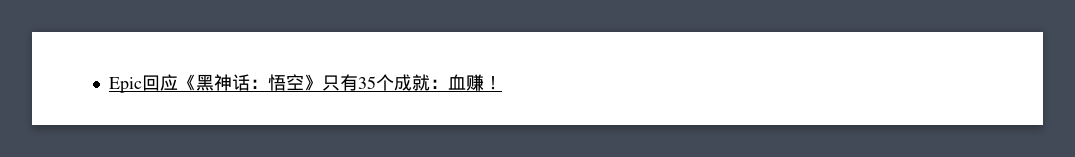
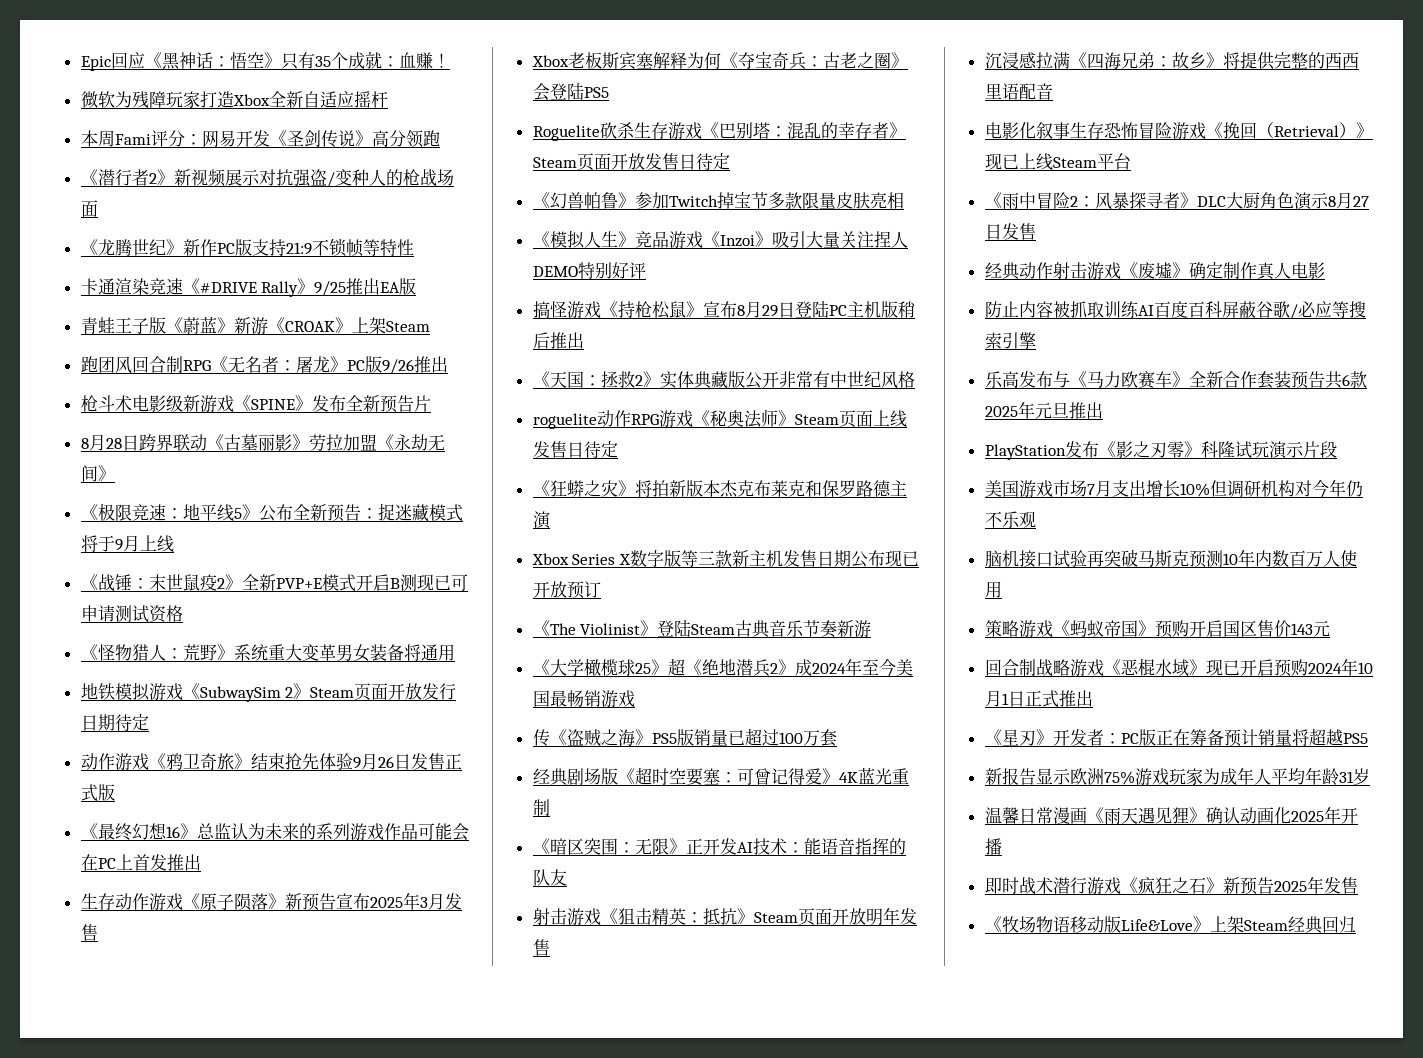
(502, 83) none -> [80,91,388,109] [80,130,440,148] [80,169,454,187] [80,200,98,217] [80,238,414,257] [80,278,417,297] [80,316,430,335] [80,356,448,374] [80,395,431,413] [80,434,445,452] [80,465,115,482] [80,503,463,522] [80,535,174,553] [80,574,468,592] [80,605,183,623] [80,644,455,662] [80,682,457,702] [80,714,149,731] [80,753,462,771] [80,784,115,802] [80,823,469,841] [80,854,201,871] [80,892,462,911] [80,924,98,941] [531,52,908,70] [532,82,609,101] [532,122,906,141] [532,153,730,171] [532,192,904,209] [532,230,908,249] [532,262,646,280] [532,300,916,319] [532,332,584,349] [532,371,915,389] [532,409,907,429] [532,441,618,458] [532,480,907,498] [532,511,552,529] [531,550,919,568] [532,581,601,599] [532,619,872,638] [532,658,913,677] [532,690,635,708] [532,728,837,747] [532,767,909,786] [532,799,550,816] [532,837,906,855] [532,869,567,886] [532,907,917,926] [532,939,550,956] [984,52,1359,70] [984,83,1053,100] [984,122,1373,140] [984,153,1131,171] [984,192,1369,210] [984,223,1036,240] [984,262,1325,280] [984,301,1366,319] [984,332,1036,349] [984,371,1367,389] [984,401,1103,419] [984,441,1337,460] [984,479,1363,498] [984,511,1036,528] [984,549,1357,568] [984,581,1002,598] [984,620,1330,638] [984,658,1373,677] [984,690,1093,708] [984,728,1368,747] [984,767,1370,786] [984,806,1358,824] [984,838,1002,855] [984,876,1358,895] [984,916,1356,934] // 微软为残障玩家打造Xbox全新自适应摇杆 // 本周Fami评分：网易开发《圣剑传说》高分领跑 // 《潜行者2》新视频展示对抗强盗/变种人的枪战场面 // 《龙腾世纪》新作PC版支持21:9不锁帧等特性 // 卡通渲染竞速《#DRIVE Rally》9/25推出EA版 // 青蛙王子版《蔚蓝》新游《CROAK》上架Steam // 跑团风回合制RPG《无名者：屠龙》PC版9/26推出 // 枪斗术电影级新游戏《SPINE》发布全新预告片 // 8月28日跨界联动《古墓丽影》劳拉加盟《永劫无间》 // 《极限竞速：地平线5》公布全新预告：捉迷藏模式将于9月上线 // 《战锤：末世鼠疫2》全新PVP+E模式开启B测现已可申请测试资格 // 《怪物猎人：荒野》系统重大变革男女装备将通用 // 地铁模拟游戏《SubwaySim 2》Steam页面开放发行日期待定 // 动作游戏《鸦卫奇旅》结束抢先体验9月26日发售正式版 // 《最终幻想16》总监认为未来的系列游戏作品可能会在PC上首发推出 // 生存动作游戏《原子陨落》新预告宣布2025年3月发售 // Xbox老板斯宾塞解释为何《夺宝奇兵：古老之圈》会登陆PS5 // Roguelite砍杀生存游戏《巴别塔：混乱的幸存者》Steam页面开放发售日待定 // 《幻兽帕鲁》参加Twitch掉宝节多款限量皮肤亮相 // 《模拟人生》竞品游戏《Inzoi》吸引大量关注捏人DEMO特别好评 // 搞怪游戏《持枪松鼠》宣布8月29日登陆PC主机版稍后推出 // 《天国：拯救2》实体典藏版公开非常有中世纪风格 // roguelite动作RPG游戏《秘奥法师》Steam页面上线发售日待定 // 《狂蟒之灾》将拍新版本杰克布莱克和保罗路德主演 // Xbox Series X数字版等三款新主机发售日期公布现已开放预订 // 《The Violinist》登陆Steam古典音乐节奏新游 // 《大学橄榄球25》超《绝地潜兵2》成2024年至今美国最畅销游戏 // 传《盗贼之海》PS5版销量已超过100万套 // 经典剧场版《超时空要塞：可曾记得爱》4K蓝光重制 // 《暗区突围：无限》正开发AI技术：能语音指挥的队友 // 射击游戏《狙击精英：抵抗》Steam页面开放明年发售 // 沉浸感拉满《四海兄弟：故乡》将提供完整的西西里语配音 // 电影化叙事生存恐怖冒险游戏《挽回（Retrieval）》现已上线Steam平台 // 《雨中冒险2：风暴探寻者》DLC大厨角色演示8月27日发售 // 经典动作射击游戏《废墟》确定制作真人电影 // 防止内容被抓取训练AI百度百科屏蔽谷歌/必应等搜索引擎 // 乐高发布与《马力欧赛车》全新合作套装预告共6款2025年元旦推出 // PlayStation发布《影之刃零》科隆试玩演示片段 // 美国游戏市场7月支出增长10%但调研机构对今年仍不乐观 // 脑机接口试验再突破马斯克预测10年内数百万人使用 // 策略游戏《蚂蚁帝国》预购开启国区售价143元 // 回合制战略游戏《恶棍水域》现已开启预购2024年10月1日正式推出 // 《星刃》开发者：PC版正在筹备预计销量将超越PS5 // 新报告显示欧洲75%游戏玩家为成年人平均年龄31岁 // 温馨日常漫画《雨天遇见狸》确认动画化2025年开播 // 即时战术潜行游戏《疯狂之石》新预告2025年发售 // 《牧场物语移动版Life&Love》上架Steam经典回归

